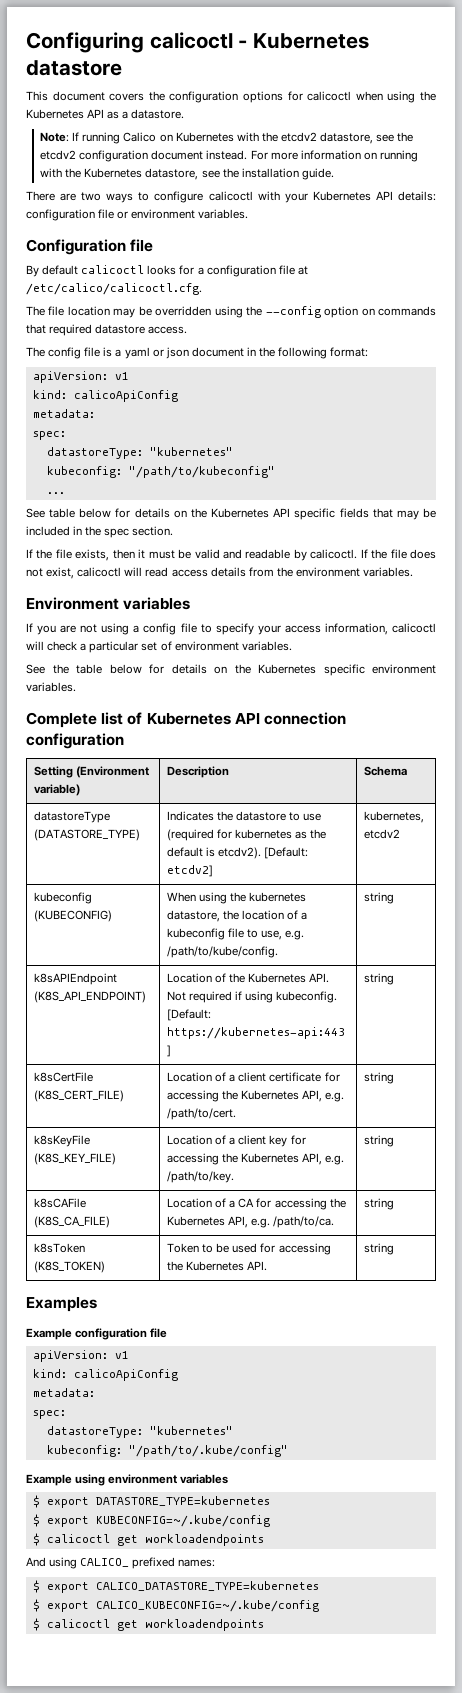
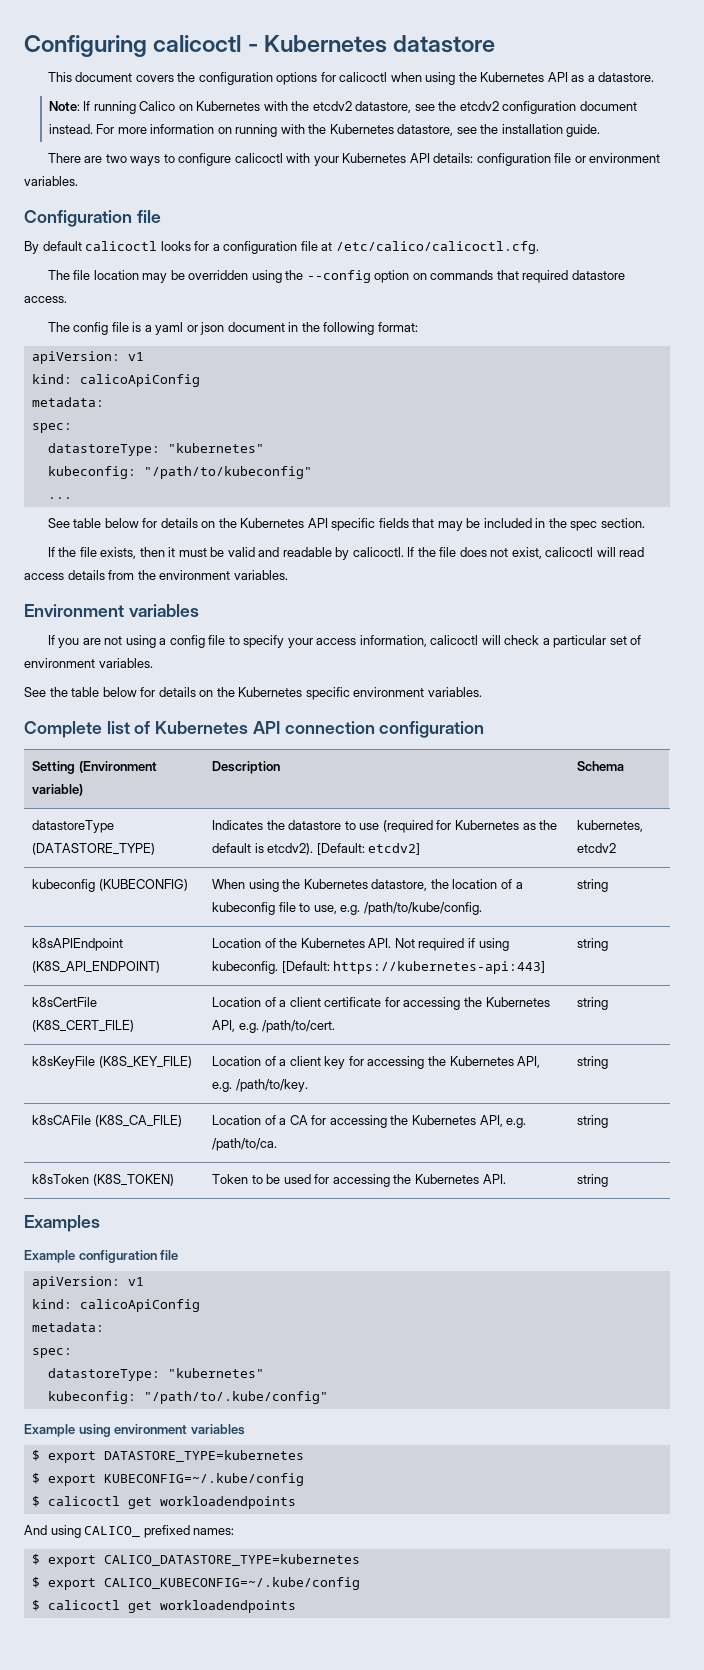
[235,829,293,839] kubernetes -> [454,820,519,830] Kubernetes
[249,892,307,902] kubernetes -> [303,879,368,889] Kubernetes

